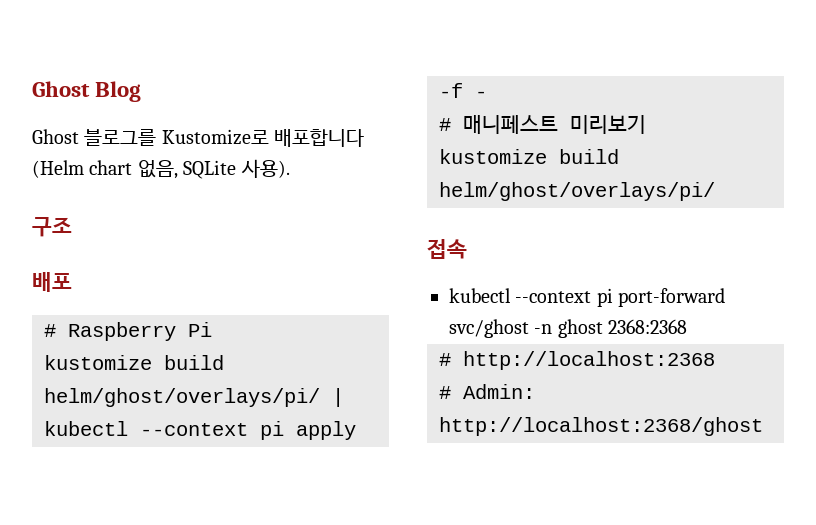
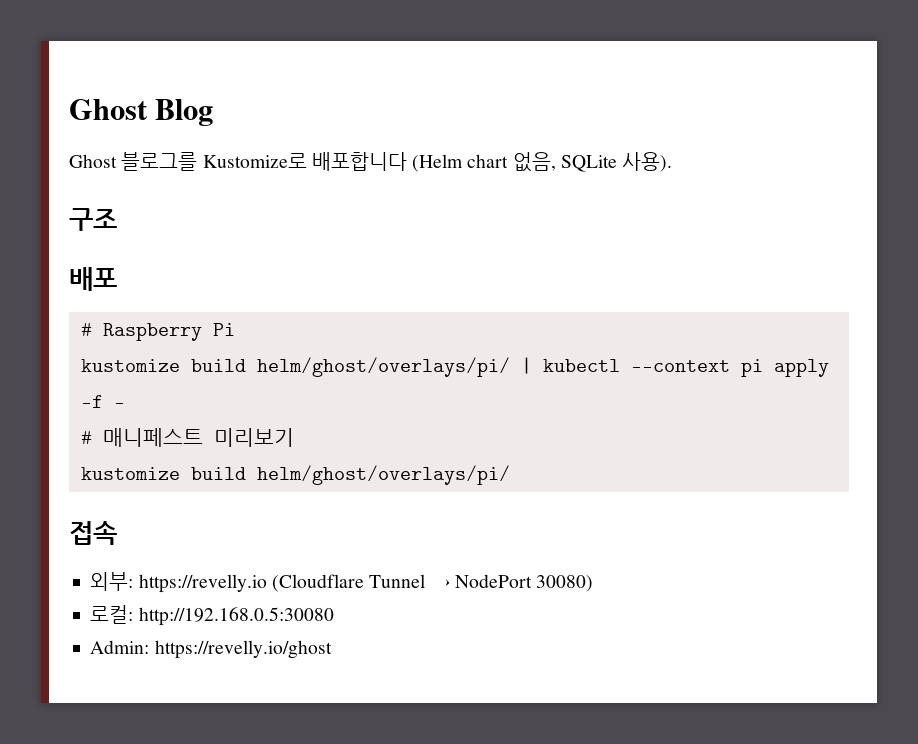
[449,288,726,307] [449,319,688,338] [439,351,715,370] [439,384,535,399] [439,417,763,436] kubectl --context pi port-forward svc/ghost -n ghost 2368:2368 // # http://localhost:2368 // # Admin: http://localhost:2368/ghost -> [90,572,594,593] [90,605,334,626] [90,640,332,659] 외부: https://revelly.io (Cloudflare Tunnel → NodePort 30080) // 로컬: http://192.168.0.5:30080 // Admin: https://revelly.io/ghost

